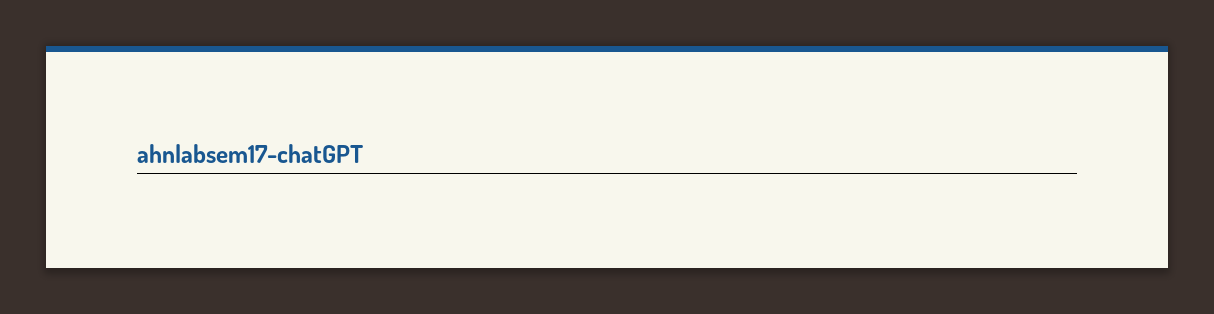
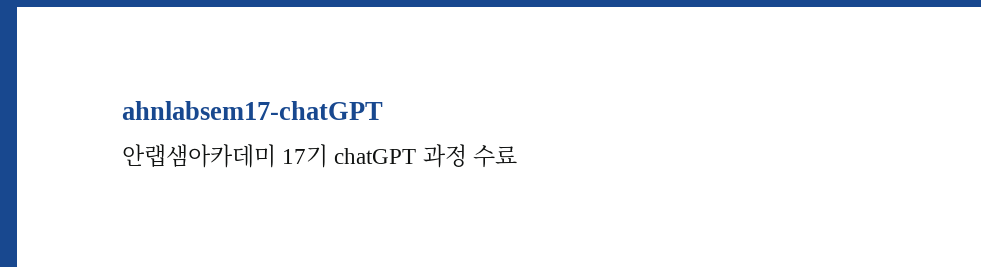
(363, 153) none -> [122,144,517,168] // 안랩샘아카데미 17기 chatGPT 과정 수료

